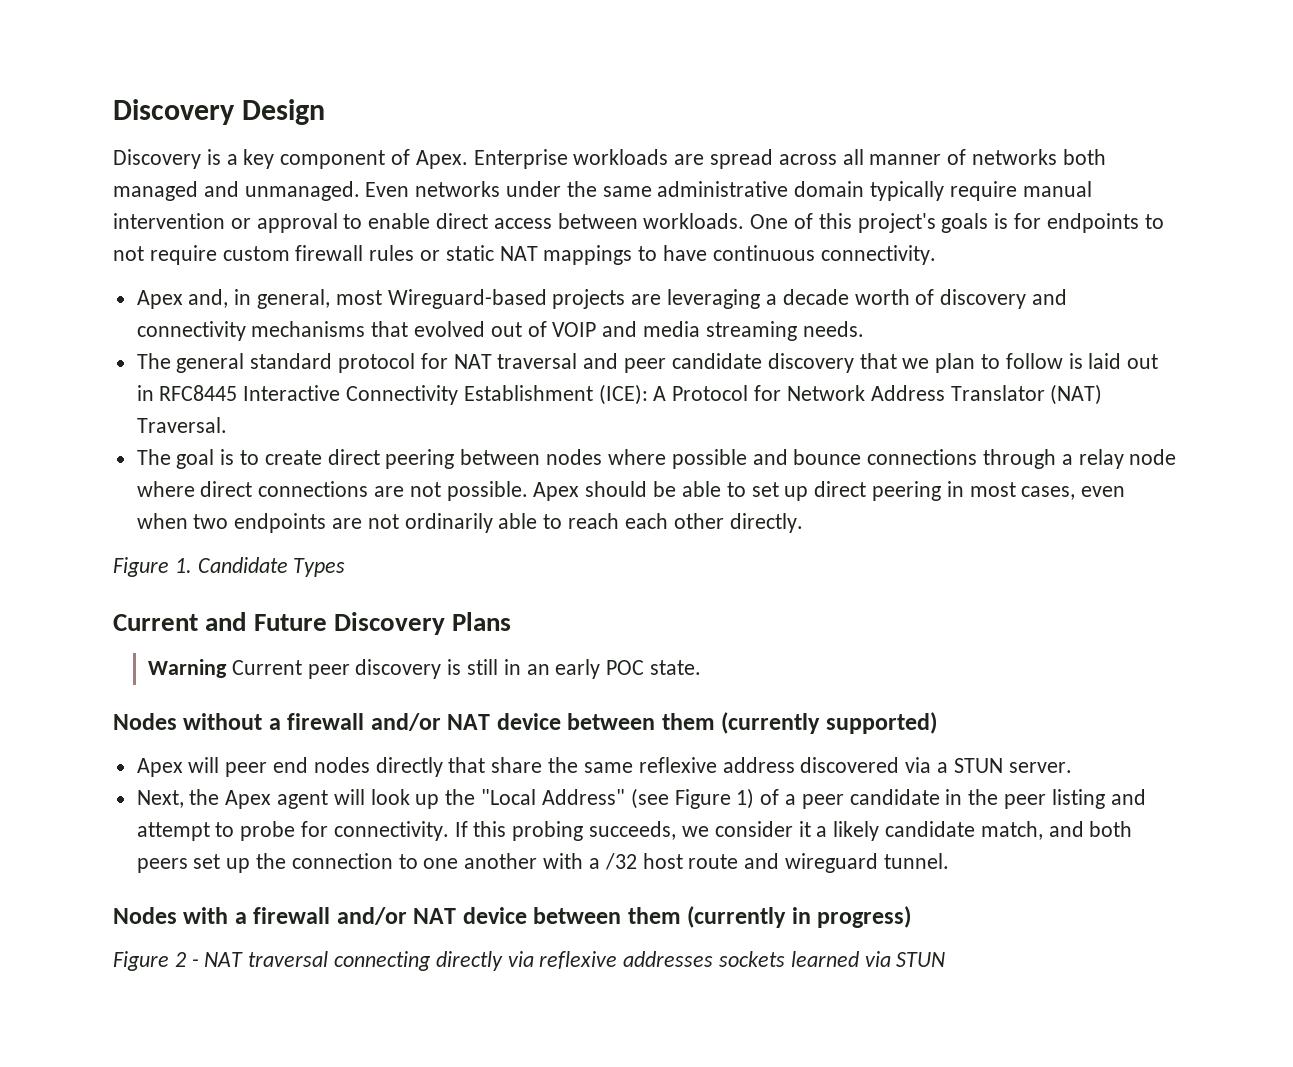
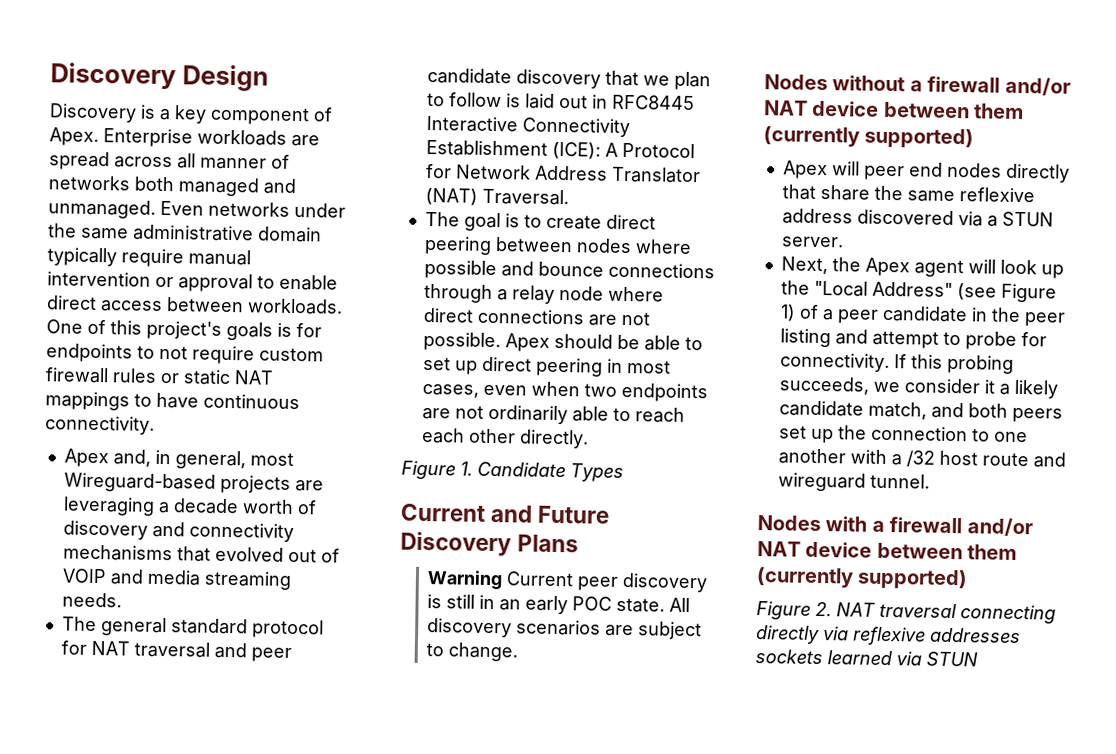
(701, 667) none -> [669,597,691,613] [427,618,703,641] [426,642,519,662] All discovery scenarios are subject to change.
[791,906,912,928] [113,951,199,971] in progress) // Figure 2 - -> [857,567,969,590] [756,601,832,620] supported) // Figure 2.

